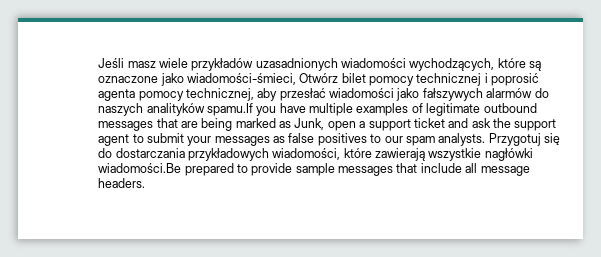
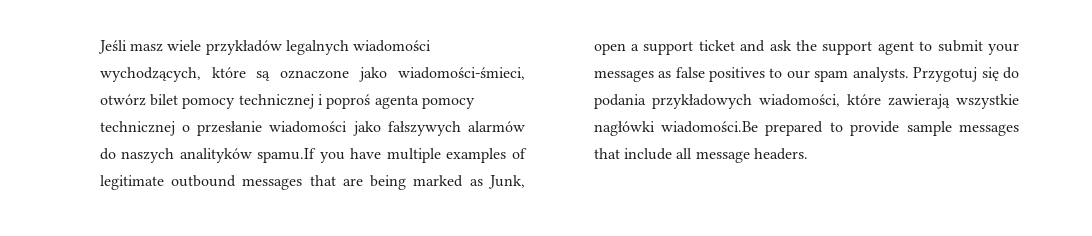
[255,58,338,71] uzasadnionych -> [285,40,349,55] legalnych
[299,73,339,83] Otwórz -> [99,94,146,106] otwórz
[491,73,540,86] poprosić -> [326,94,371,109] poproś
[185,88,326,101] technicznej, aby przesłać -> [99,121,263,136] technicznej o przesłanie
[115,148,185,158] dostarczania -> [593,94,646,109] podania

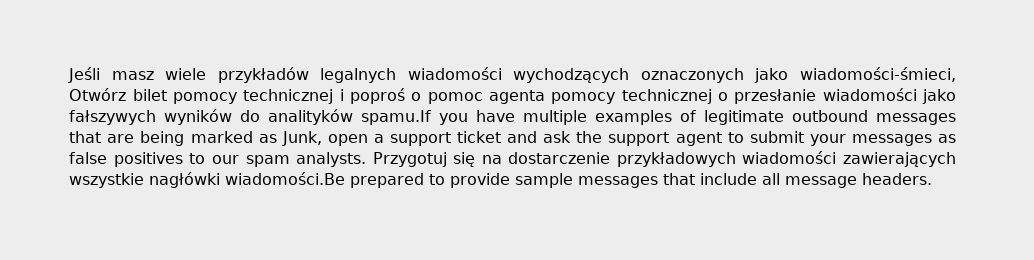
[99,67,350,82] wychodzących, które są oznaczone -> [513,68,744,83] wychodzących oznaczonych
[99,94,146,106] otwórz -> [69,88,127,101] Otwórz
(371, 101) none -> [411,92,483,104] o pomoc
[467,121,525,132] [99,148,175,163] alarmów do naszych -> [164,109,261,125] wyników do
[1002,67,1019,79] [593,94,950,109] do podania przykładowych wiadomości, które zawierają -> [481,151,957,167] na dostarczenie przykładowych wiadomości zawierających

